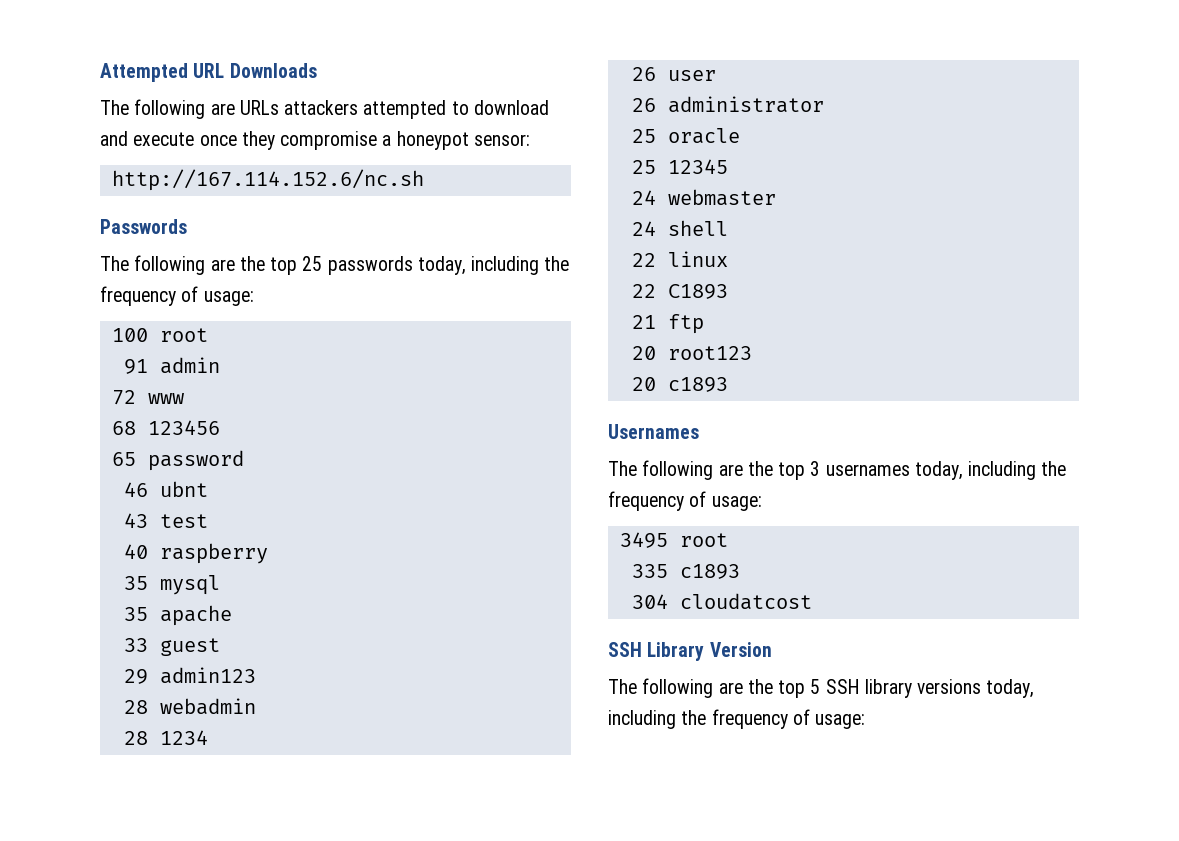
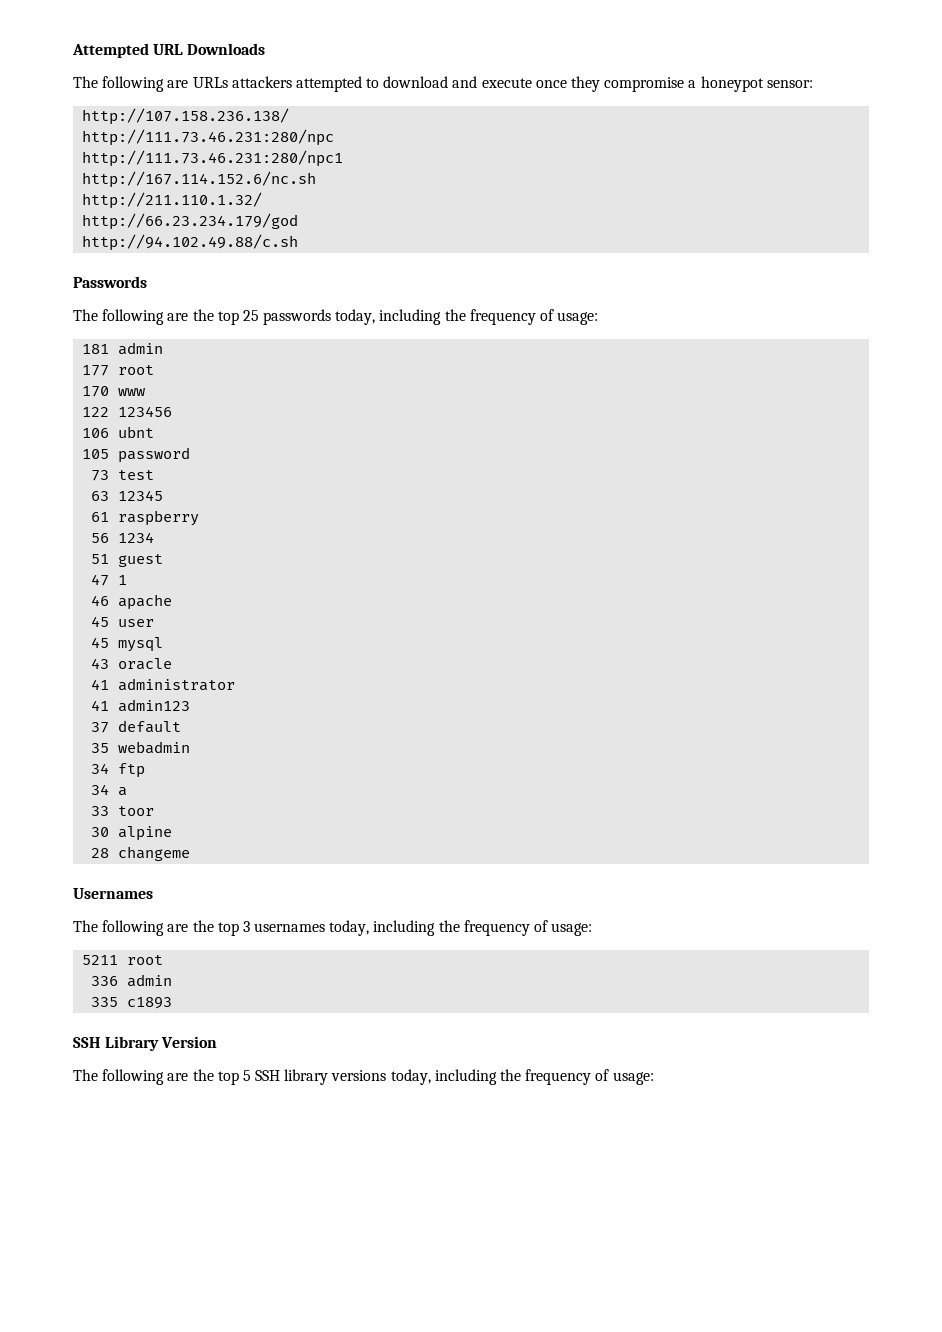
[111,169,424,191] http://167.114.152.6/nc.sh -> [82,108,290,125] [82,129,335,146] [82,150,344,167] [82,171,317,188] [82,192,263,209] [82,213,299,230] [82,234,299,251] http://107.158.236.138/ // http://111.73.46.231:280/npc // http://111.73.46.231:280/npc1 // http://167.114.152.6/nc.sh // http://211.110.1.32/ // http://66.23.234.179/god // http://94.102.49.88/c.sh
[111,328,208,342] [123,357,220,374] [111,390,136,405] 100 root // 91 admin // 72 -> [82,342,164,355] [82,365,155,376] [82,386,110,397] 181 admin // 177 root // 170
[111,421,136,435] 68 -> [82,407,110,417] 122
[111,450,244,471] [123,481,208,497] [123,513,208,528] [123,543,268,564] [123,575,220,595] [123,605,232,626] [123,638,220,656] [123,667,256,684] [123,698,256,715] [123,730,208,745] [631,67,716,81] [631,96,824,113] [631,128,740,144] [631,159,728,174] [631,189,776,206] [631,220,728,236] [631,251,728,267] [631,284,728,299] [631,314,704,334] [631,346,752,360] [631,377,728,392] 65 password // 46 ubnt // 43 test // 40 raspberry // 35 mysql // 35 apache // 33 guest // 29 admin123 // 28 webadmin // 28 1234 // 26 user // 26 administrator // 25 oracle // 25 12345 // 24 webmaster // 24 shell // 22 linux // 22 C1893 // 21 ftp // 20 root123 // 20 c1893 -> [82,426,155,438] [82,447,191,463] [91,470,155,481] [91,490,164,501] [91,510,200,526] [91,532,155,543] [91,554,164,567] [91,574,128,586] [91,594,173,610] [91,616,155,627] [91,637,164,652] [91,658,173,670] [91,678,236,691] [91,699,191,712] [91,720,182,733] [91,741,191,754] [91,763,146,778] [91,784,128,796] [91,806,155,816] [91,826,173,841] [91,846,191,861] 106 ubnt // 105 password // 73 test // 63 12345 // 61 raspberry // 56 1234 // 51 guest // 47 1 // 46 apache // 45 user // 45 mysql // 43 oracle // 41 administrator // 41 admin123 // 37 default // 35 webadmin // 34 ftp // 34 a // 33 toor // 30 alpine // 28 changeme
[619,532,728,548] 3495 root -> [82,955,164,965] [91,974,173,987] 5211 root // 336 admin
[631,593,812,610] // 304 cloudatcost -> (173, 1003) none

